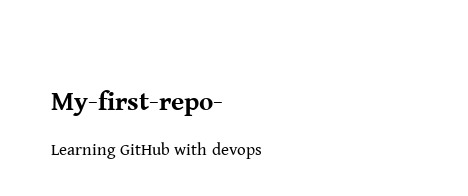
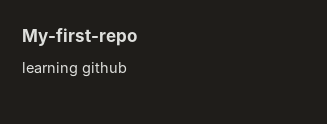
[51,90,223,116] [51,142,262,159] My-first-repo- // Learning GitHub with devops -> [22,28,137,46] [22,62,127,77] My-first-repo // learning github

